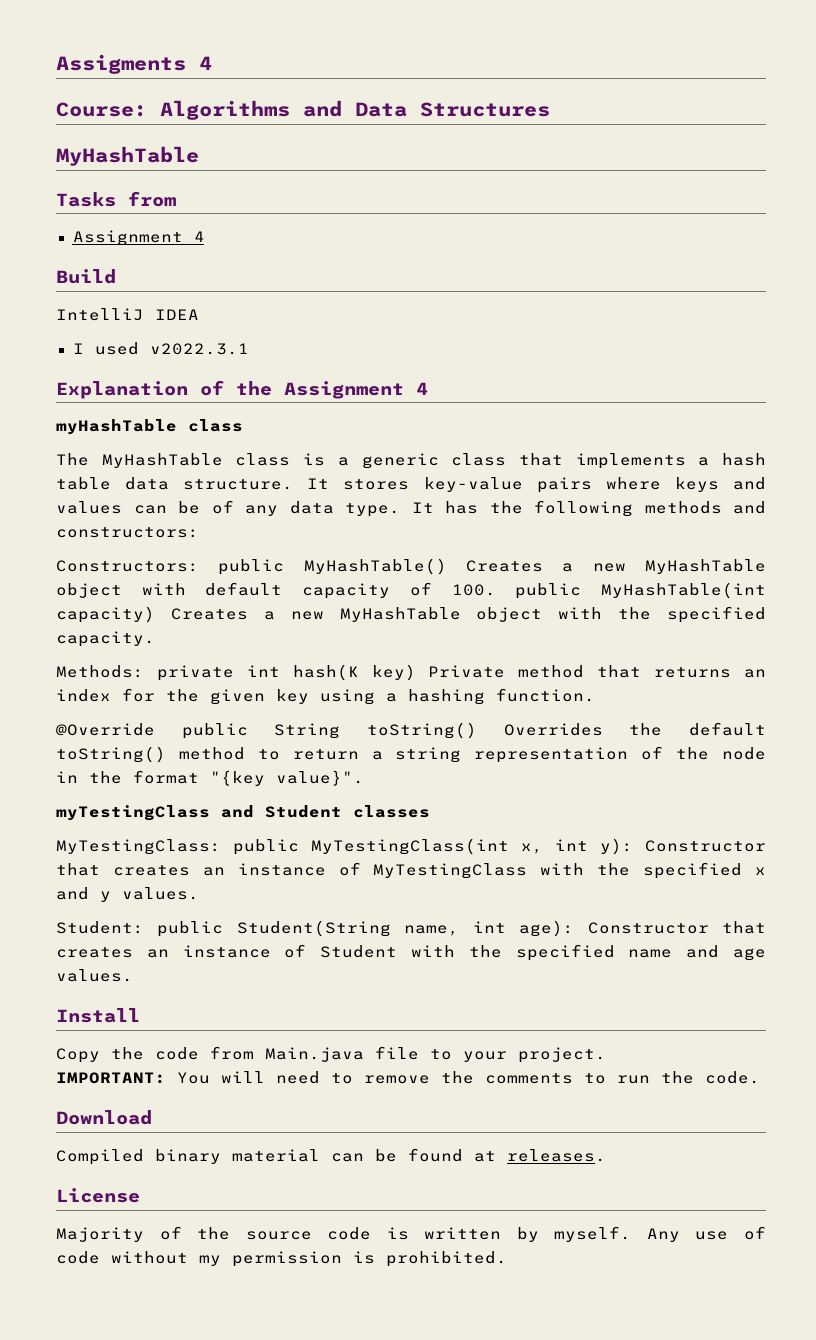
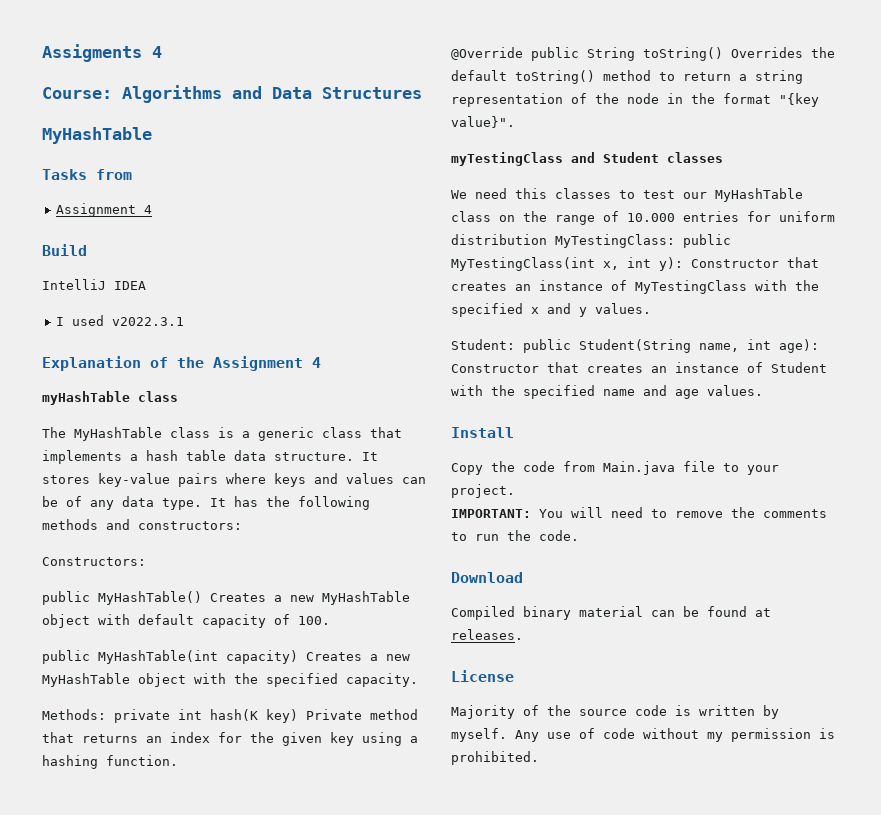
(199, 566) none -> (146, 561) //
(496, 590) none -> (330, 620) //
(430, 811) none -> [451,188,803,202] [451,211,835,225] [451,234,547,245] We need this classes to test our MyHashTable class on the range of 10.000 entries for uniform distribution

